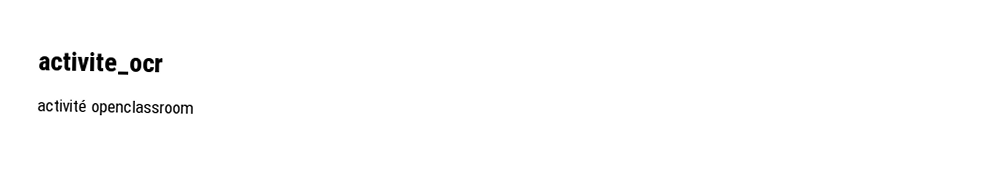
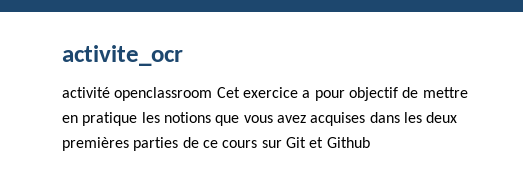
(194, 108) none -> [216,87,468,101] [62,112,458,126] [62,137,370,151] Cet exercice a pour objectif de mettre en pratique les notions que vous avez acquises dans les deux premières parties de ce cours sur Git et Github

